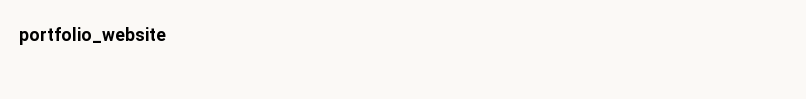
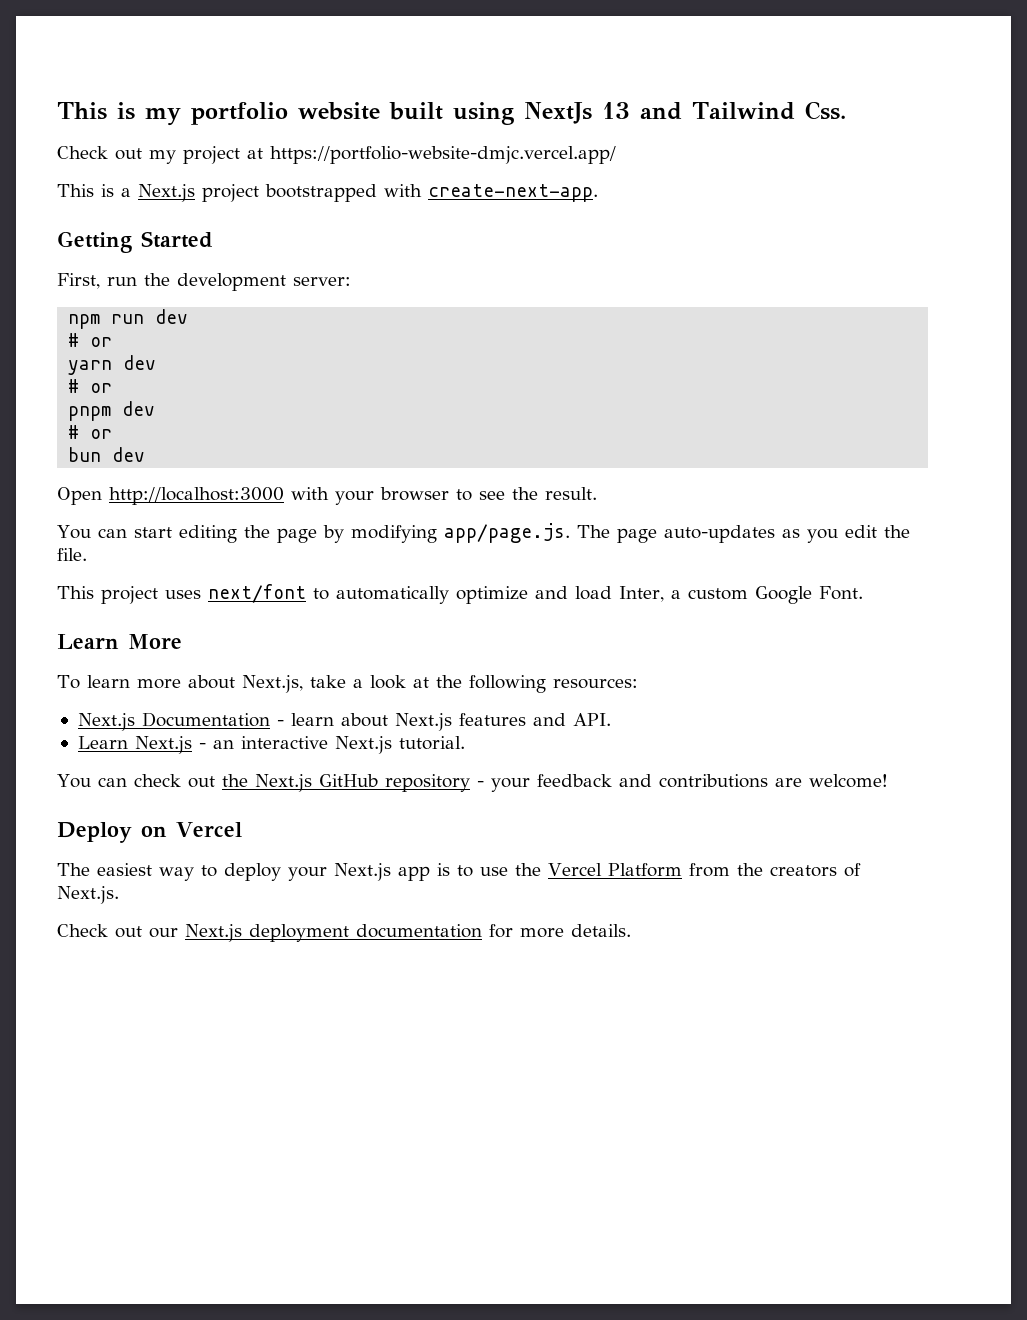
[19,27,166,45] portfolio_website -> [57,101,846,126] [57,146,616,164] [57,184,598,202] [57,231,213,253] [57,273,351,291] [68,309,189,329] [68,333,113,347] [68,355,157,375] [68,379,113,393] [68,401,156,421] [68,425,113,439] [68,447,146,462] [57,487,597,505] [57,523,910,543] [57,548,87,561] [57,584,863,604] [57,634,182,649] [57,675,638,693] [77,712,611,731] [77,736,465,754] [57,774,888,792] [57,822,242,843] [57,863,861,881] [57,886,119,904] [57,924,631,942] This is my portfolio website built using NextJs 13 and Tailwind Css. // Check out my project at https://portfolio-website-dmjc.vercel.app/ // This is a Next.js project bootstrapped with create-next-app. // Getting Started // First, run the development server: // npm run dev // # or // yarn dev // # or // pnpm dev // # or // bun dev // Open http://localhost:3000 with your browser to see the result. // You can start editing the page by modifying app/page.js. The page auto-updates as you edit the file. // This project uses next/font to automatically optimize and load Inter, a custom Google Font. // Learn More // To learn more about Next.js, take a look at the following resources: // Next.js Documentation - learn about Next.js features and API. // Learn Next.js - an interactive Next.js tutorial. // You can check out the Next.js GitHub repository - your feedback and contributions are welcome! // Deploy on Vercel // The easiest way to deploy your Next.js app is to use the Vercel Platform from the creators of Next.js. // Check out our Next.js deployment documentation for more details.

